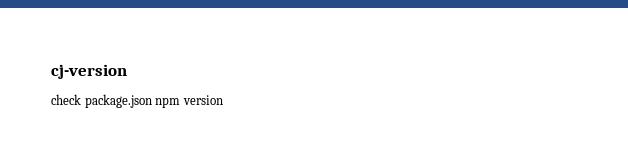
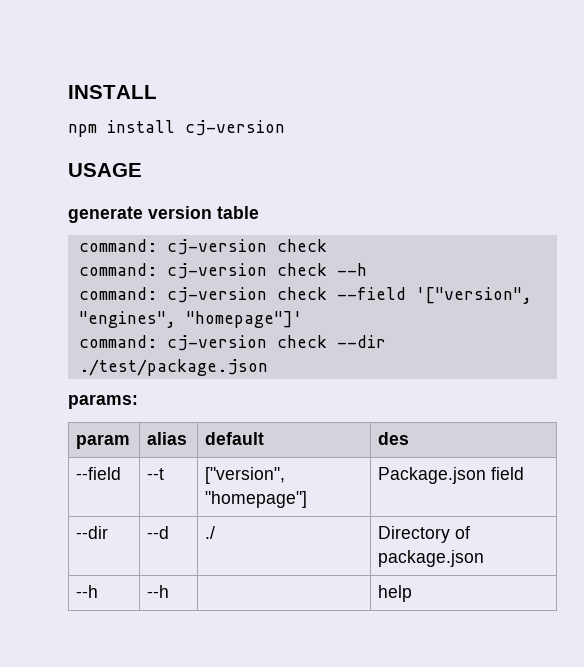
[51,64,127,79] [51,94,223,108] cj-version // check package.json npm version -> [68,85,157,99] [68,120,285,137] [68,163,142,177] [68,206,259,223] [78,239,327,255] [78,263,367,279] [78,287,532,304] [78,311,302,328] [78,335,386,351] [78,359,268,376] [68,394,138,409] [76,434,131,449] [147,432,188,445] [205,432,265,445] [378,432,410,445] [76,467,122,480] [147,468,165,480] [205,467,286,484] [205,491,308,508] [378,467,525,484] [76,526,109,539] [147,526,170,539] [205,526,216,539] [378,526,471,543] [378,550,485,567] [76,585,99,598] [147,585,170,598] [378,585,413,602] INSTALL // npm install cj-version // USAGE // generate version table // command: cj-version check // command: cj-version check --h // command: cj-version check --field '["version", "engines", "homepage"]' // command: cj-version check --dir ./test/package.json // params: // param | alias | default | des // --field | --t | ["version", "homepage"] | Package.json field // --dir | --d | ./ | Directory of package.json // --h | --h | | help

